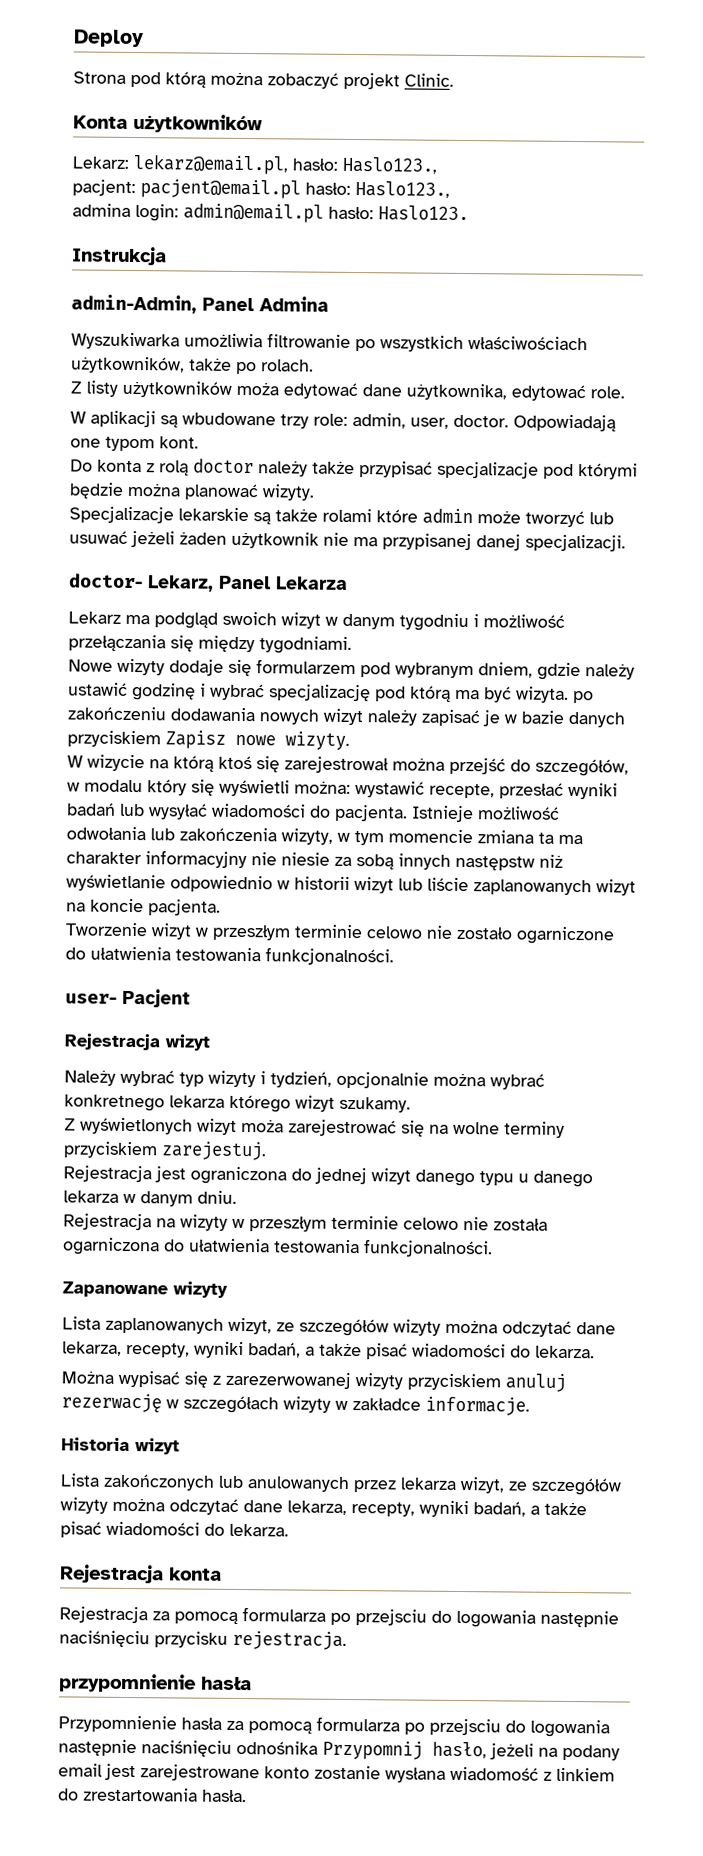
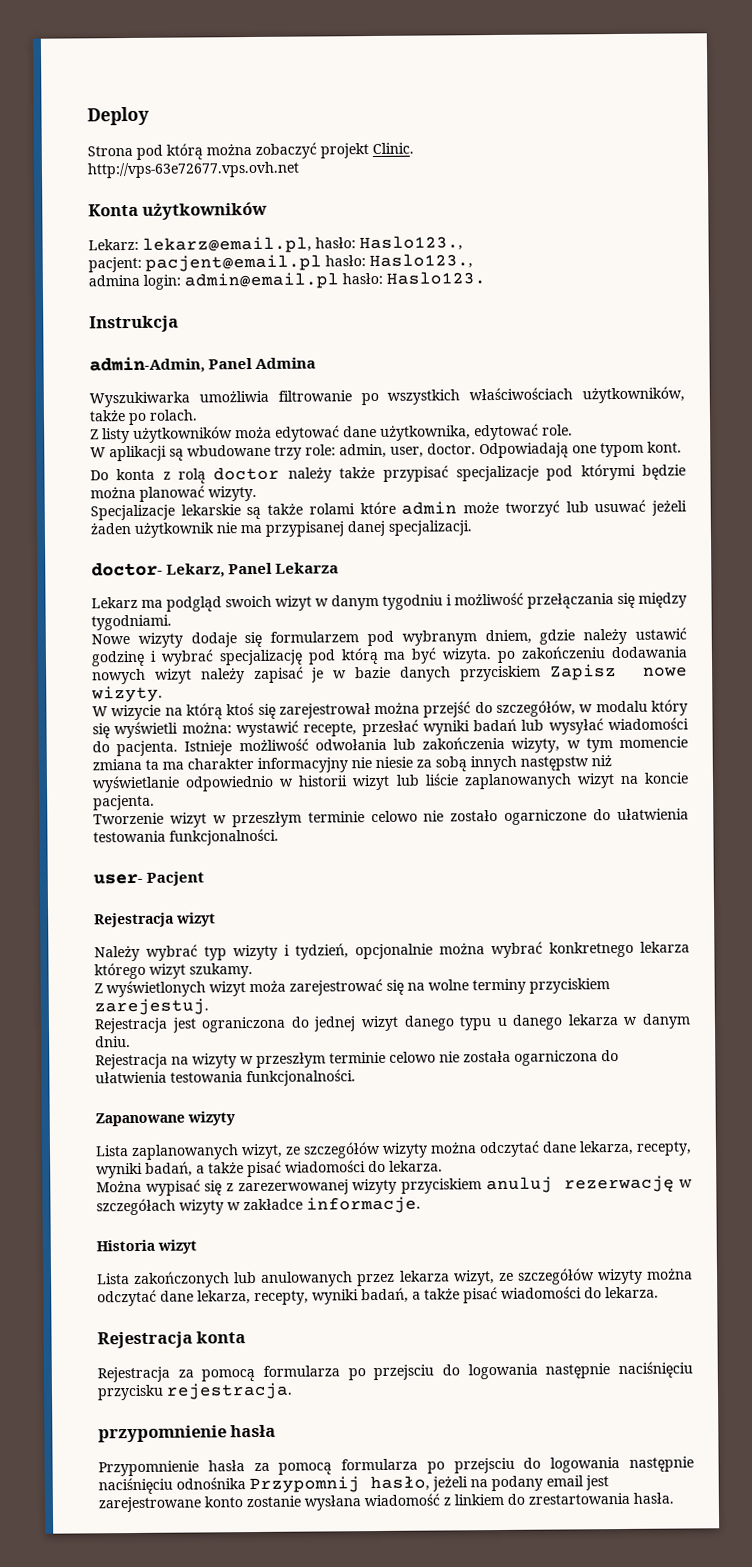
(454, 80) none -> [87,161,300,179] // http://vps-63e72677.vps.ovh.net

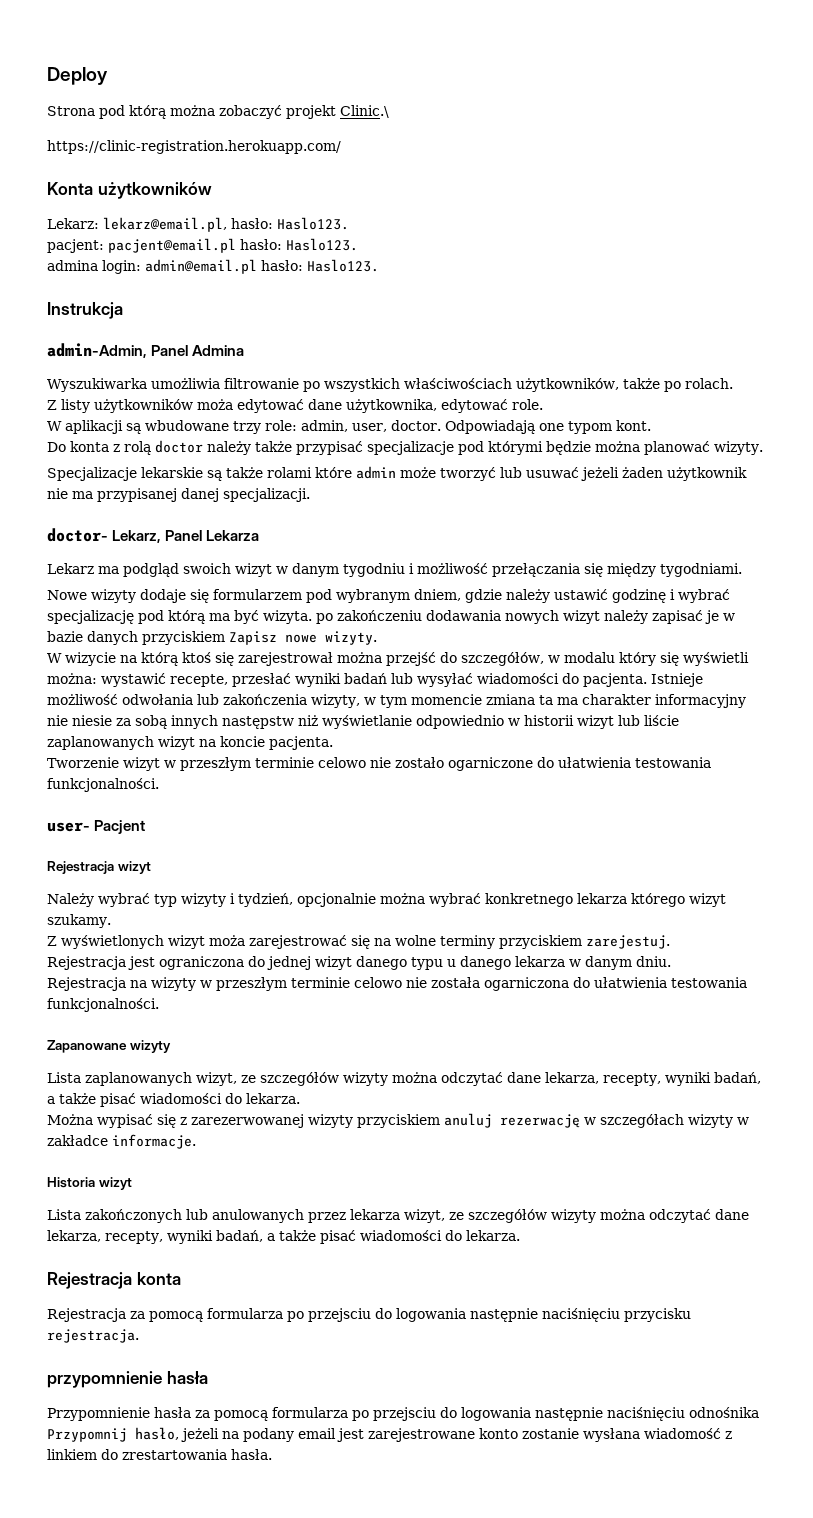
[372,142,414,155] [87,161,300,179] Clinic. // http://vps-63e72677.vps.ovh.net -> [340,105,389,118] [47,140,341,154] Clinic.\ // https://clinic-registration.herokuapp.com/
[359,235,463,252] Haslo123., -> [277,217,349,230] Haslo123.
[369,253,473,270] Haslo123., -> [286,238,358,251] Haslo123.

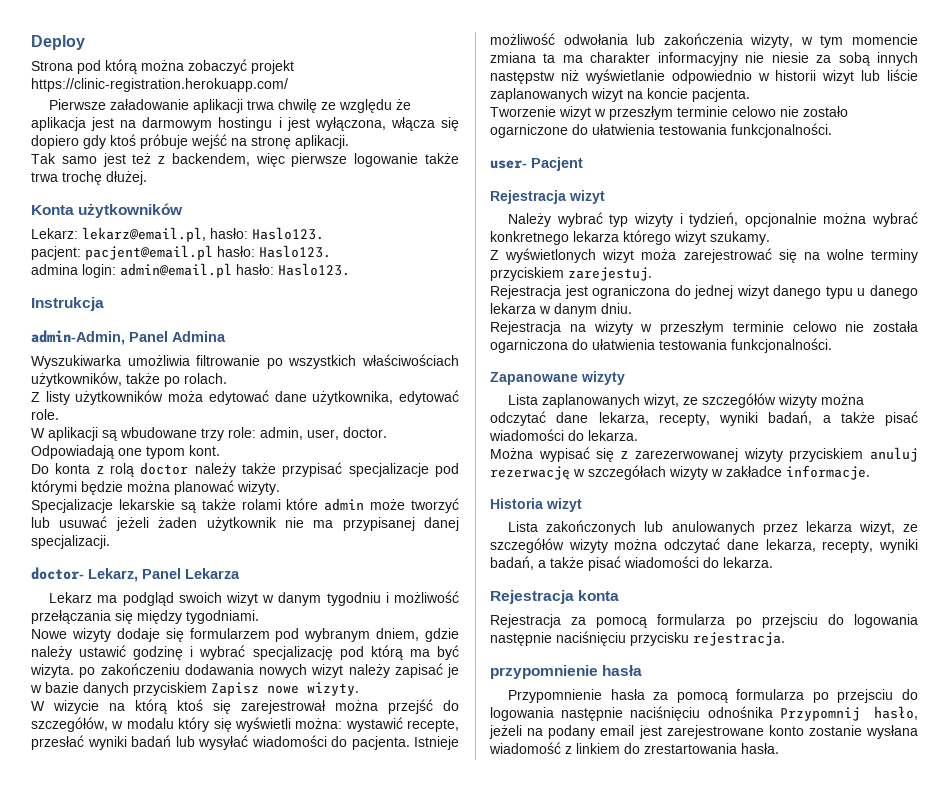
[340,105,389,118] [47,140,341,154] Clinic.\ // https://clinic-registration.herokuapp.com/ -> [31,78,288,92] [49,99,412,113] [31,117,459,131] [31,134,349,149] [31,153,459,167] [31,171,147,185] https://clinic-registration.herokuapp.com/ // Pierwsze załadowanie aplikacji trwa chwilę ze względu że aplikacja jest na darmowym hostingu i jest wyłączona, włącza się dopiero gdy ktoś próbuje wejść na stronę aplikacji. // Tak samo jest też z backendem, więc pierwsze logowanie także trwa trochę dłużej.

